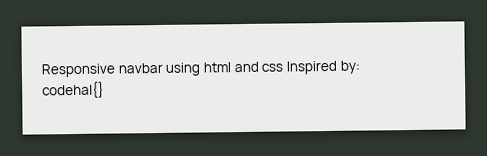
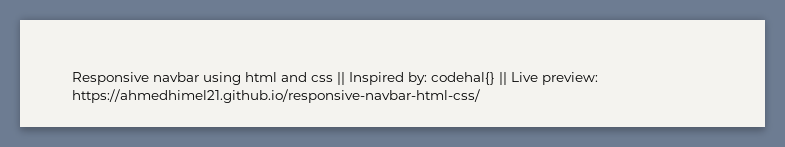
(284, 67) none -> [337,72,345,85] ||
(105, 90) none -> [499,72,598,85] [72,89,480,103] || Live preview: https://ahmedhimel21.github.io/responsive-navbar-html-css/

